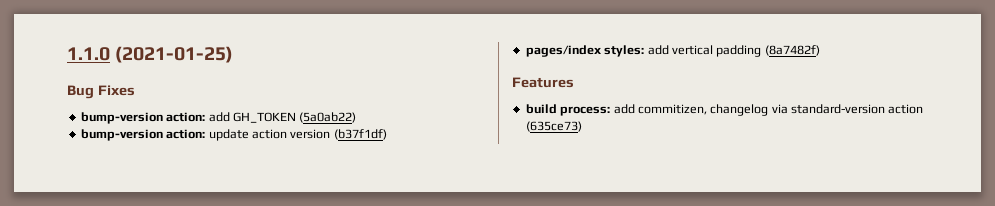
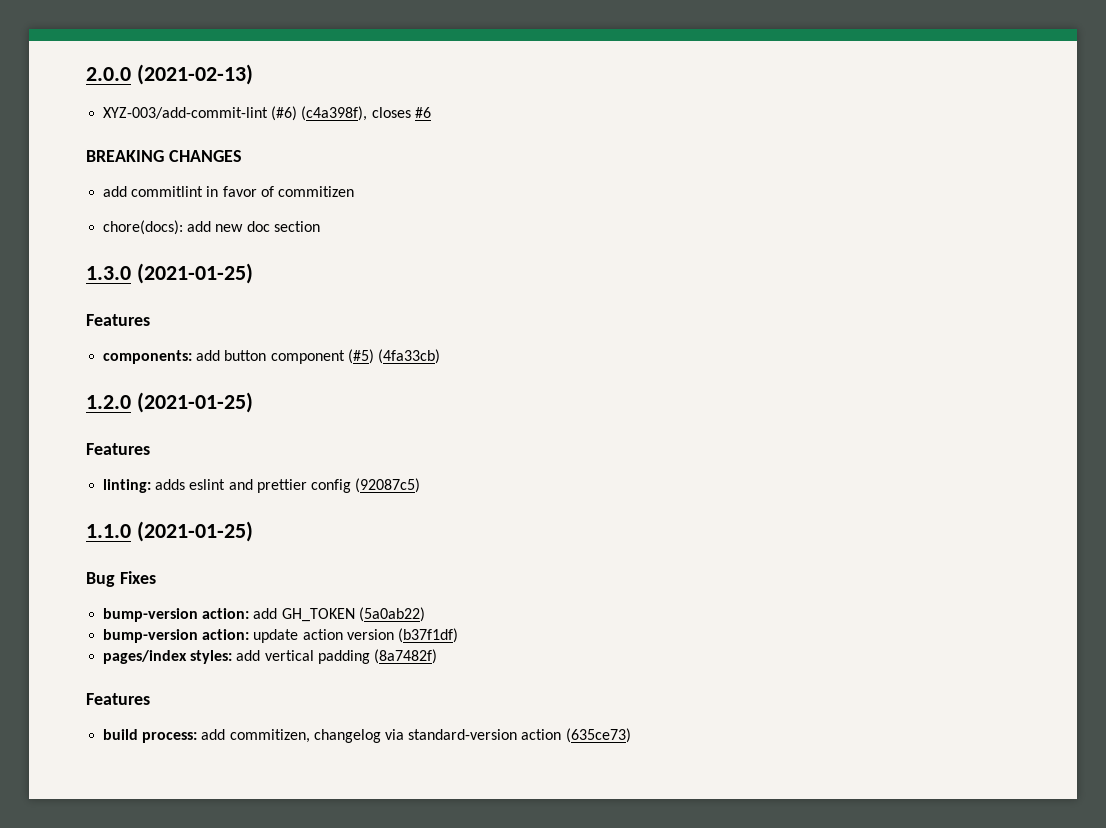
(67, 54) none -> [86,64,253,85] [103,106,431,121] [86,150,242,162] [103,186,354,197] [103,220,320,235] [86,263,253,284] [86,314,150,326] [103,349,440,364] [86,392,253,413] [86,443,150,455] [103,478,421,493] 2.0.0 (2021-02-13) // XYZ-003/add-commit-lint (#6) (c4a398f), closes #6 // BREAKING CHANGES // add commitlint in favor of commitizen // chore(docs): add new doc section // 1.3.0 (2021-01-25) // Features // components: add button component (#5) (4fa33cb) // 1.2.0 (2021-01-25) // Features // linting: adds eslint and prettier config (92087c5) //

